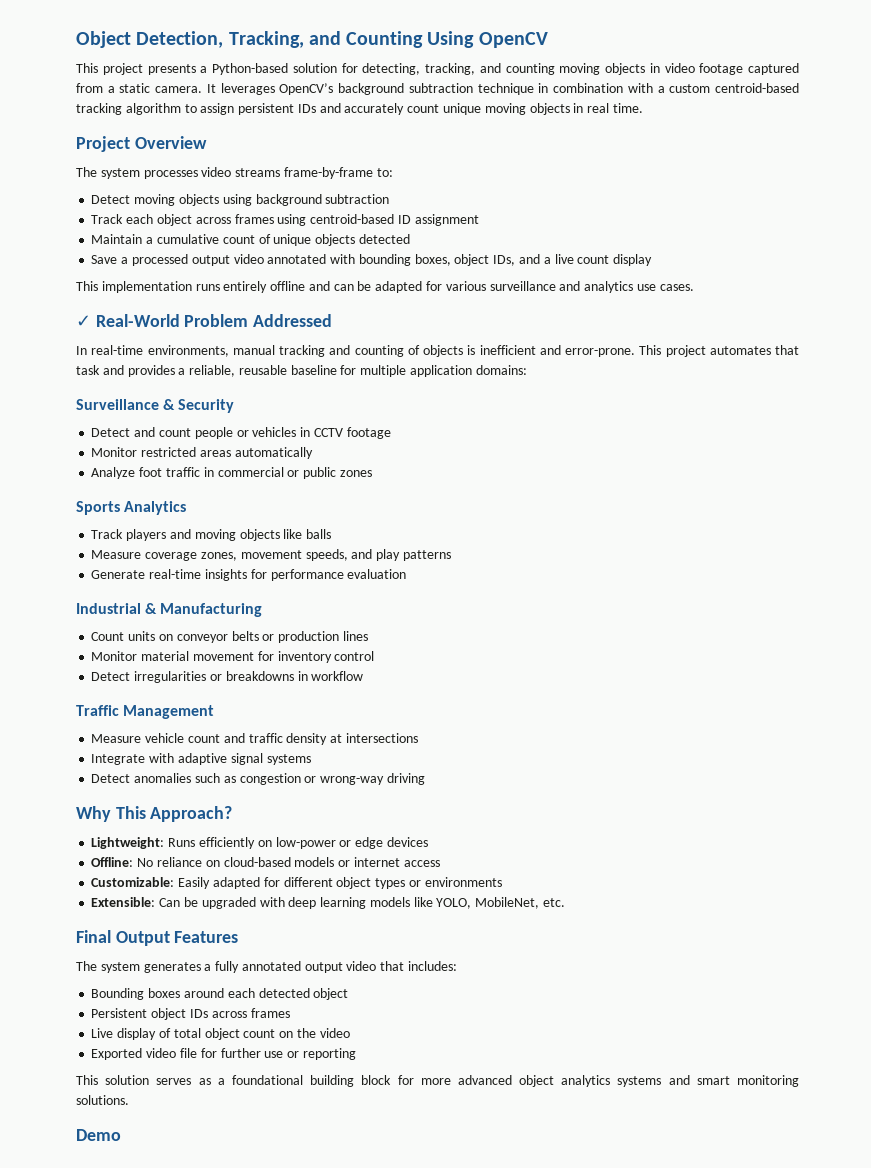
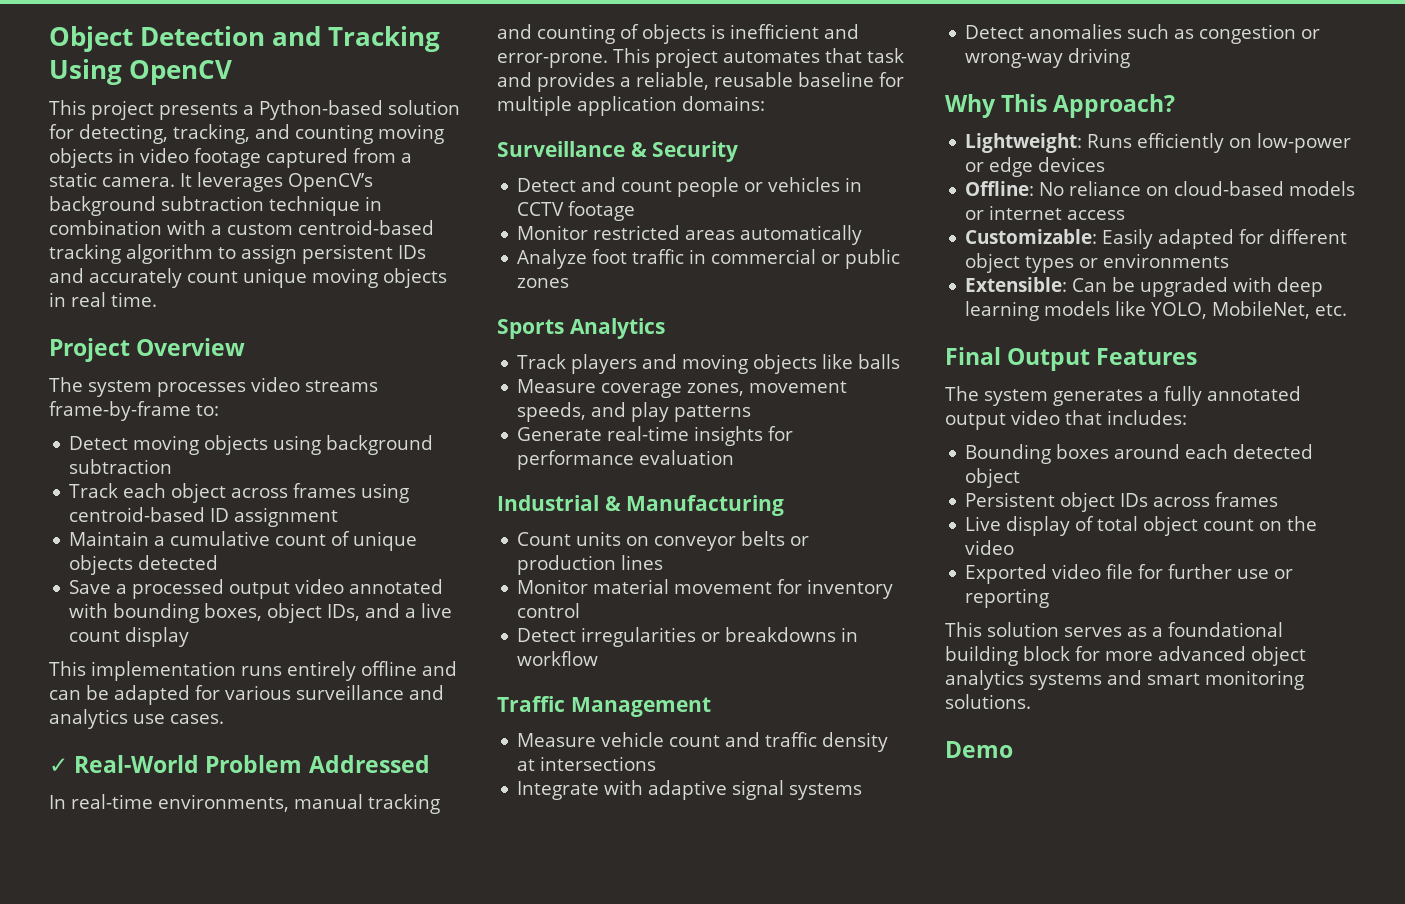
[136,31,424,48] Detection, Tracking, and Counting -> [140,26,441,52] Detection and Tracking

